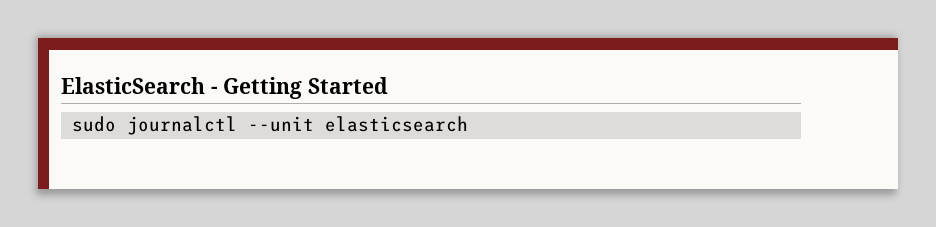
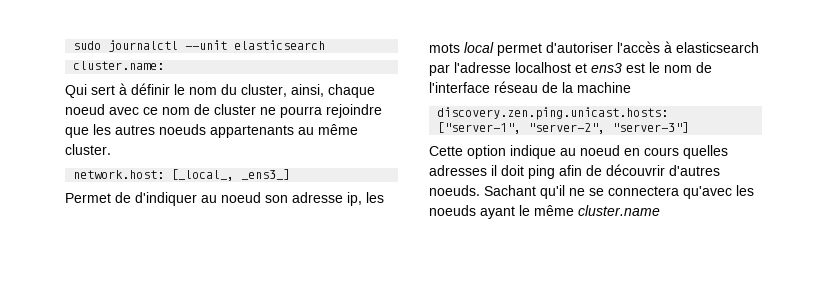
[61,77,389,99] ElasticSearch - Getting Started // -> (73, 45) none
(468, 124) none -> [73,61,165,70] [65,83,375,98] [65,104,382,118] [65,124,358,138] [65,144,111,155] [73,169,291,181] [65,192,384,206] [429,41,759,56] [429,62,712,76] [429,81,631,93] [437,107,669,120] [437,122,690,134] [429,145,728,159] [429,164,720,179] [429,185,754,199] [429,205,660,219] // cluster.name: // Qui sert à définir le nom du cluster, ainsi, chaque noeud avec ce nom de cluster ne pourra rejoindre que les autres noeuds appartenants au même cluster. // network.host: [_local_, _ens3_] // Permet de d'indiquer au noeud son adresse ip, les mots local permet d'autoriser l'accès à elasticsearch par l'adresse localhost et ens3 est le nom de l'interface réseau de la machine // discovery.zen.ping.unicast.hosts: ["server-1", "server-2", "server-3"] // Cette option indique au noeud en cours quelles adresses il doit ping afin de découvrir d'autres noeuds. Sachant qu'il ne se connectera qu'avec les noeuds ayant le même cluster.name

